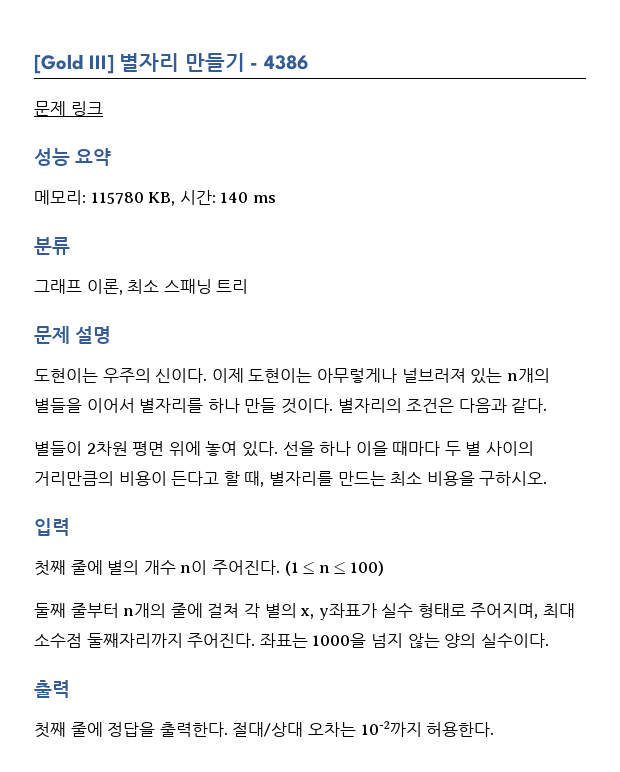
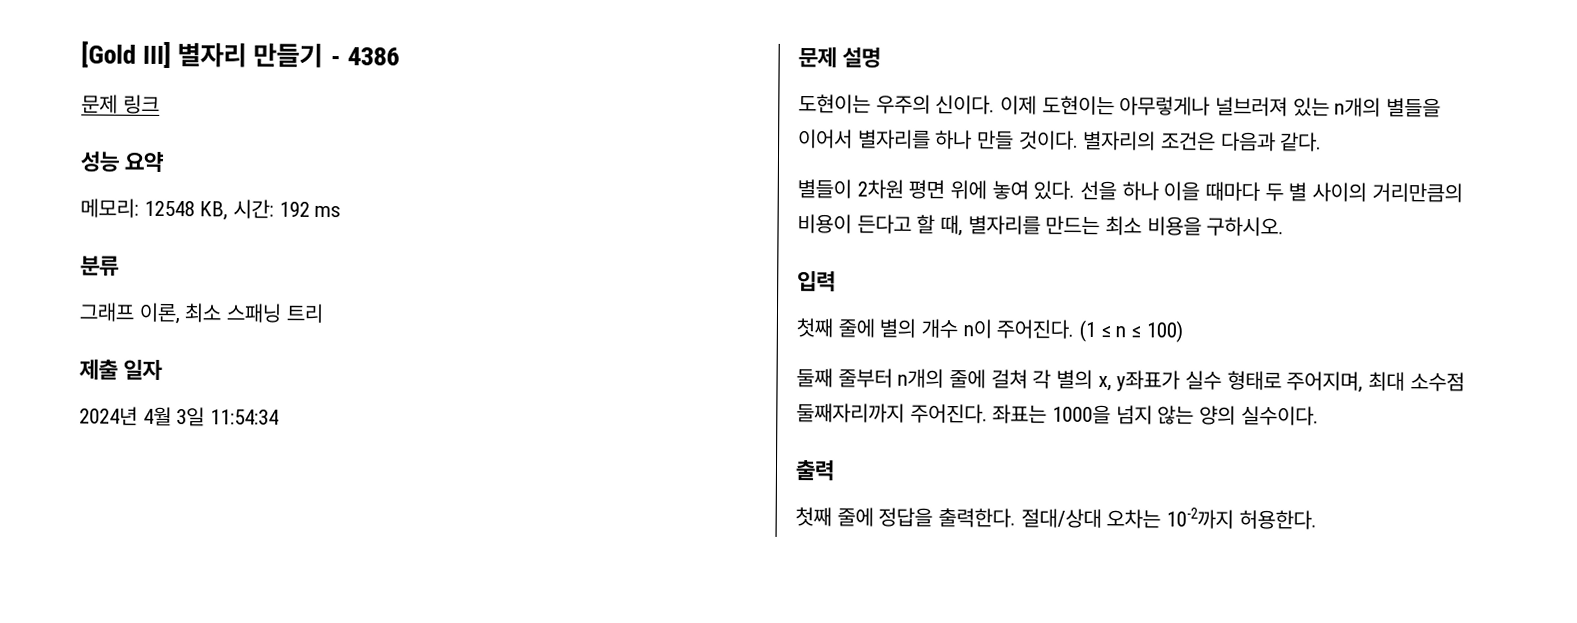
[90,192,144,204] 115780 -> [143,200,195,217] 12548
[220,192,249,203] 140 -> [278,201,310,217] 192
(249, 286) none -> [79,359,164,381] [79,406,280,427] // 제출 일자 // 2024년 4월 3일 11:54:34

